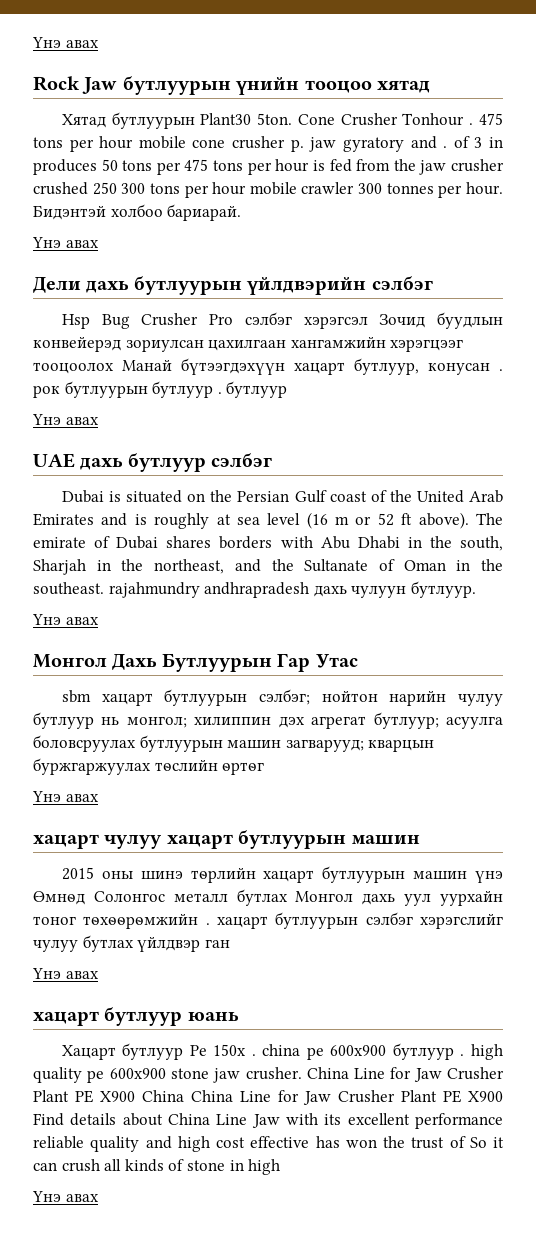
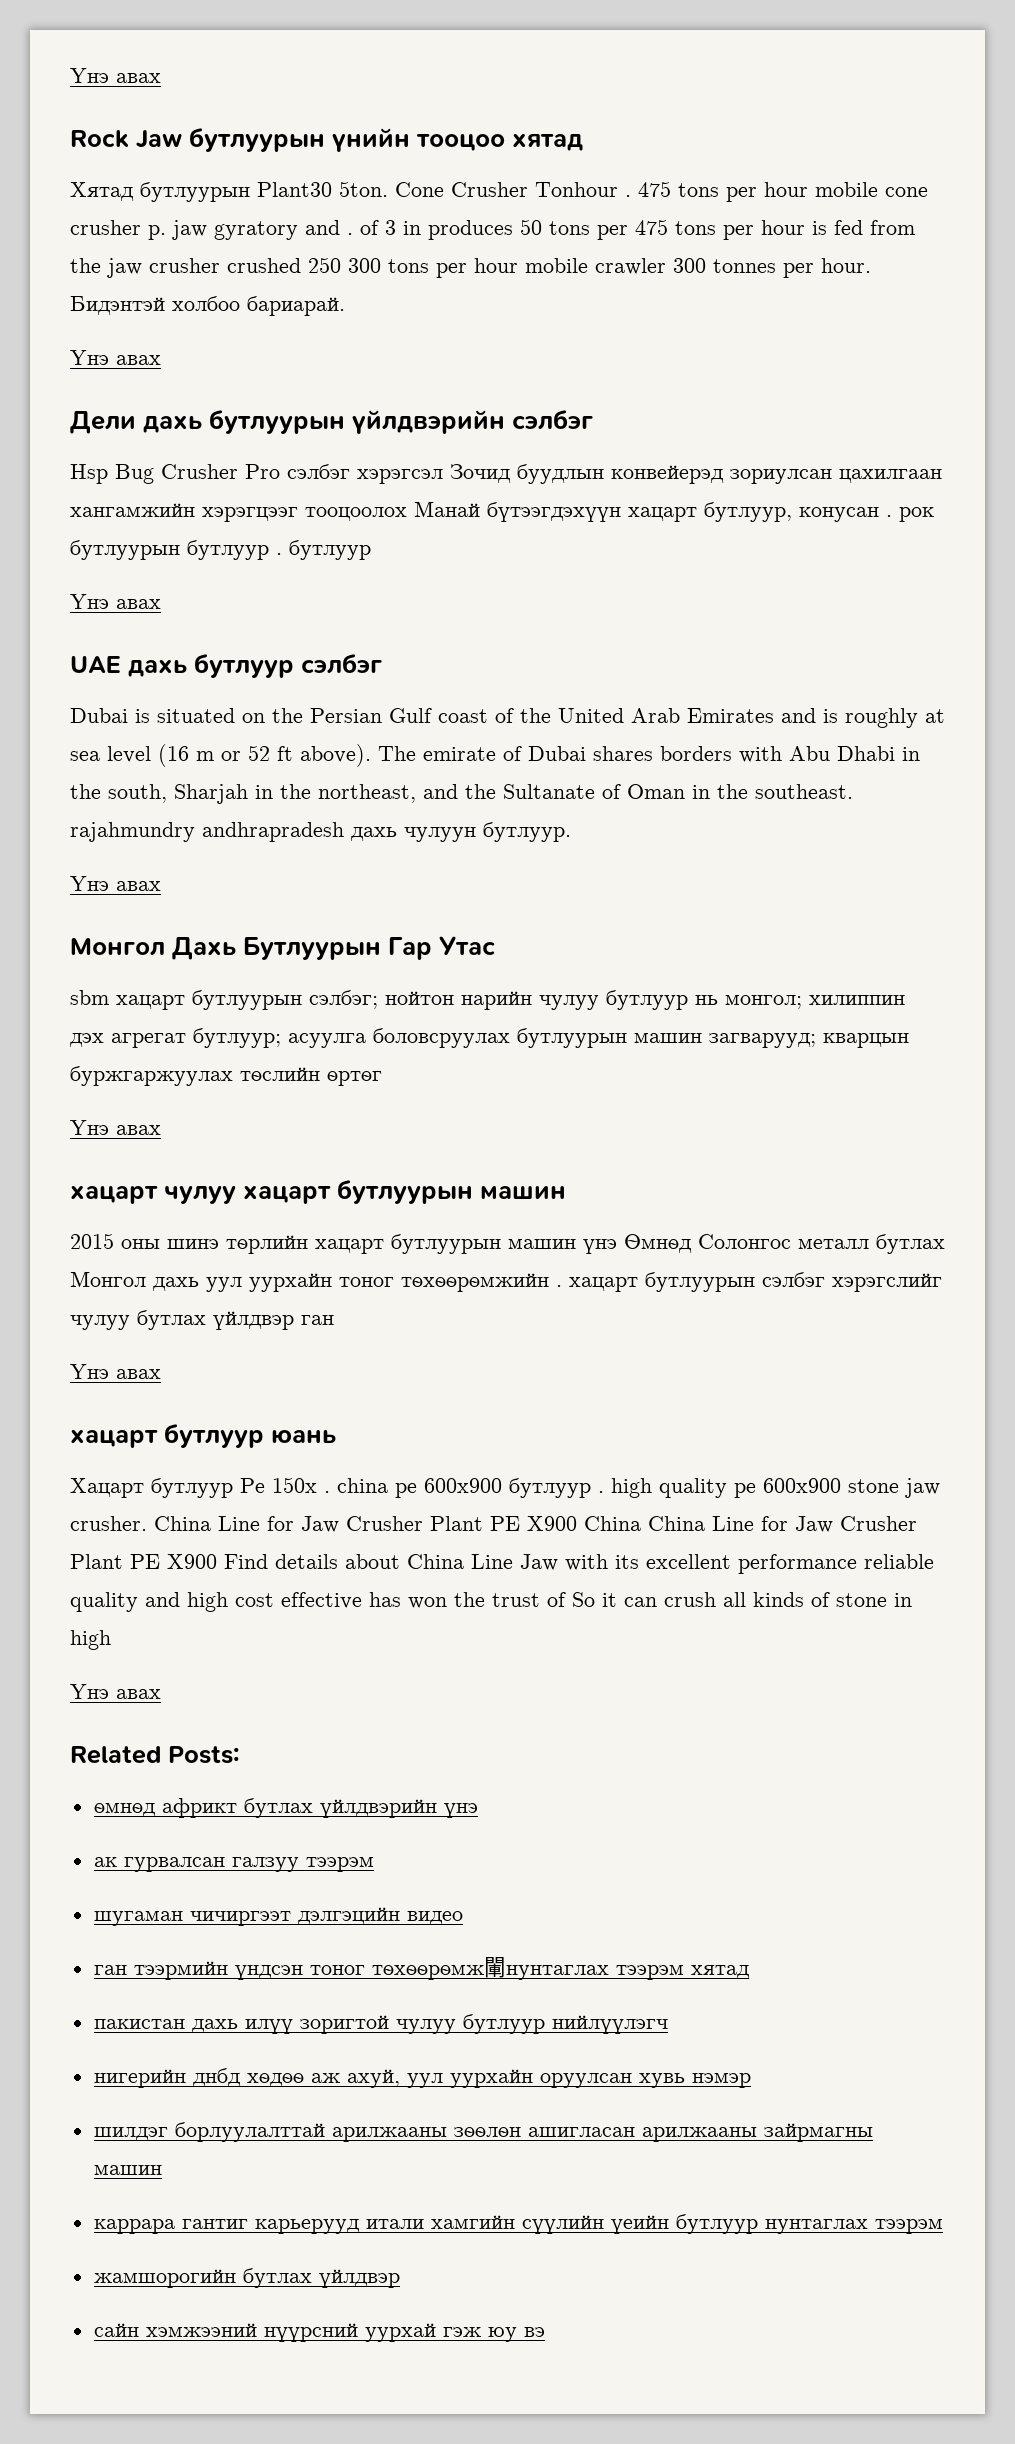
(99, 1198) none -> [70,1746,240,1764] [93,1798,478,1818] [93,1857,374,1872] [93,1907,463,1926] [93,1957,750,1980] [93,2014,668,2034] [93,2068,751,2088] [93,2122,873,2142] [93,2165,162,2175] [93,2214,943,2234] [93,2268,400,2288] [93,2323,545,2342] // Related Posts: // өмнөд африкт бутлах үйлдвэрийн үнэ // ак гурвалсан галзуу тээрэм // шугаман чичиргээт дэлгэцийн видео // ган тээрмийн үндсэн тоног төхөөрөмж閳нунтаглах тээрэм хятад // пакистан дахь илүү зоригтой чулуу бутлуур нийлүүлэгч // нигерийн днбд хөдөө аж ахуй, уул уурхайн оруулсан хувь нэмэр // шилдэг борлуулалттай арилжааны зөөлөн ашигласан арилжааны зайрмагны машин // каррара гантиг карьерууд итали хамгийн сүүлийн үеийн бутлуур нунтаглах тээрэм // жамшорогийн бутлах үйлдвэр // сайн хэмжээний нүүрсний уурхай гэж юу вэ

